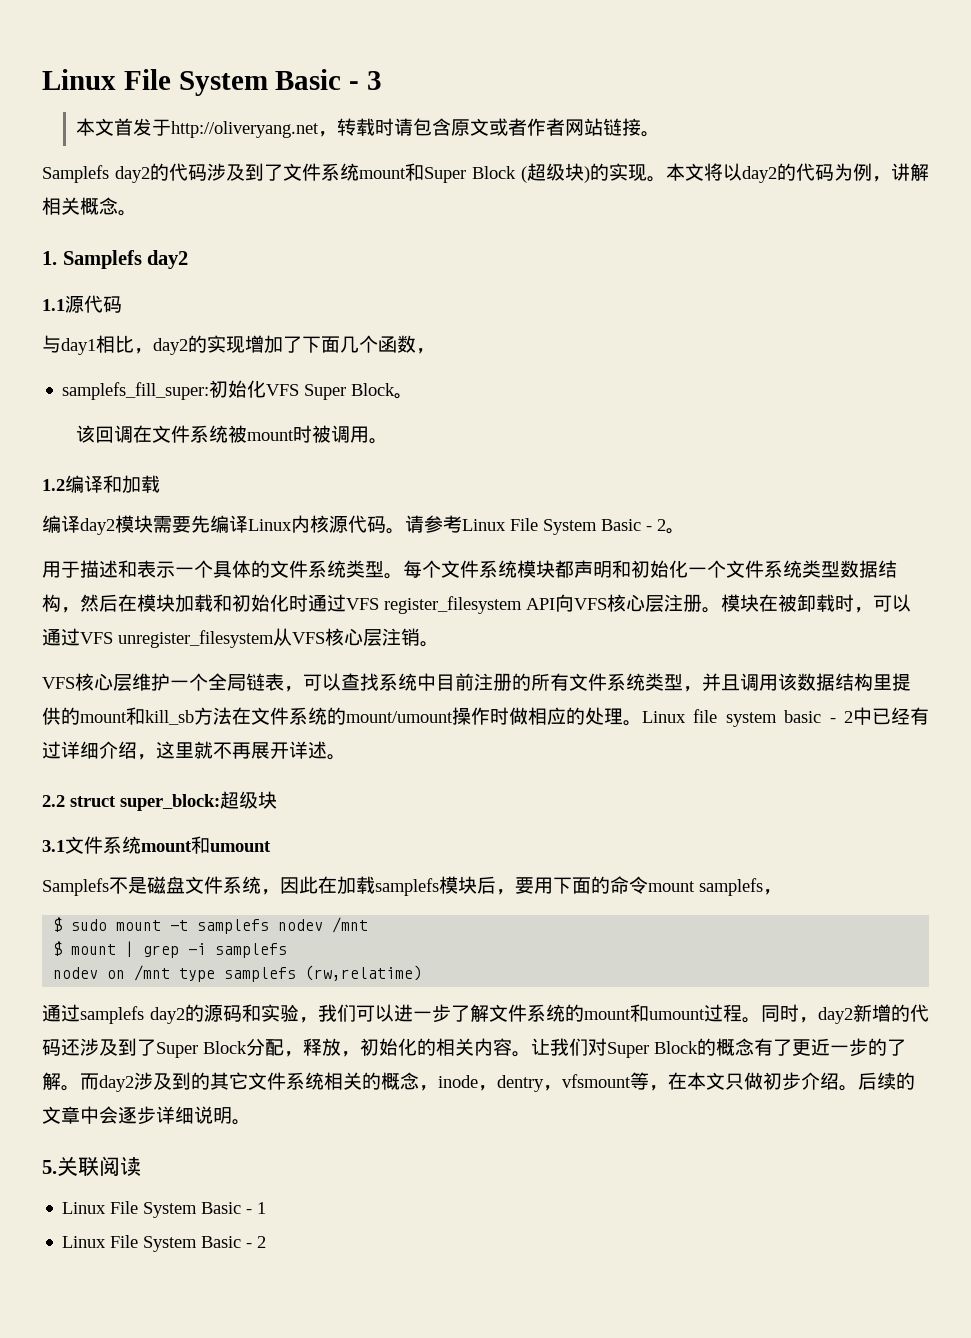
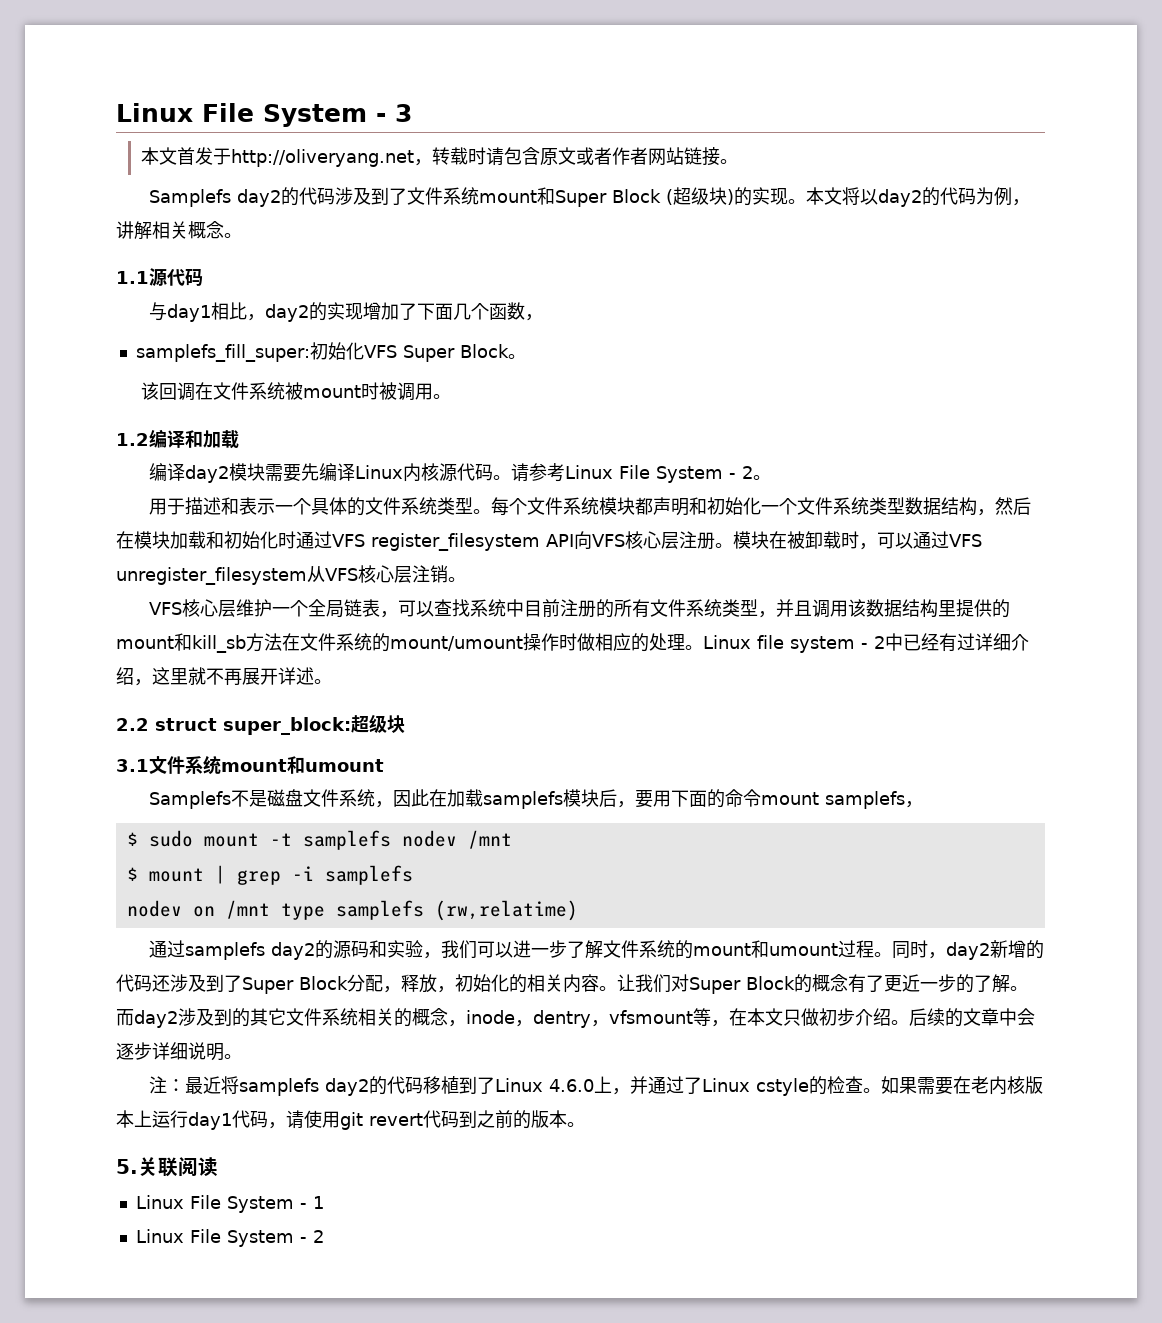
[42,69,342,96] Linux File System Basic -> [116,103,367,127] Linux File System
[42,250,189,269] // 1. Samplefs day2 -> (242, 235) none
[601,519,641,531] Basic -> (724, 474) none
[784,710,822,723] basic -> (855, 644) none
(251, 1122) none -> [149,1075,1044,1096] [116,1110,585,1130] // 注：最近将samplefs day2的代码移植到了Linux 4.6.0上，并通过了Linux cstyle的检查。如果需要在老内核版本上运行day1代码，请使用git revert代码到之前的版本。
[201,1202,242,1214] Basic -> (294, 1204) none
[201,1236,242,1248] Basic -> (294, 1238) none

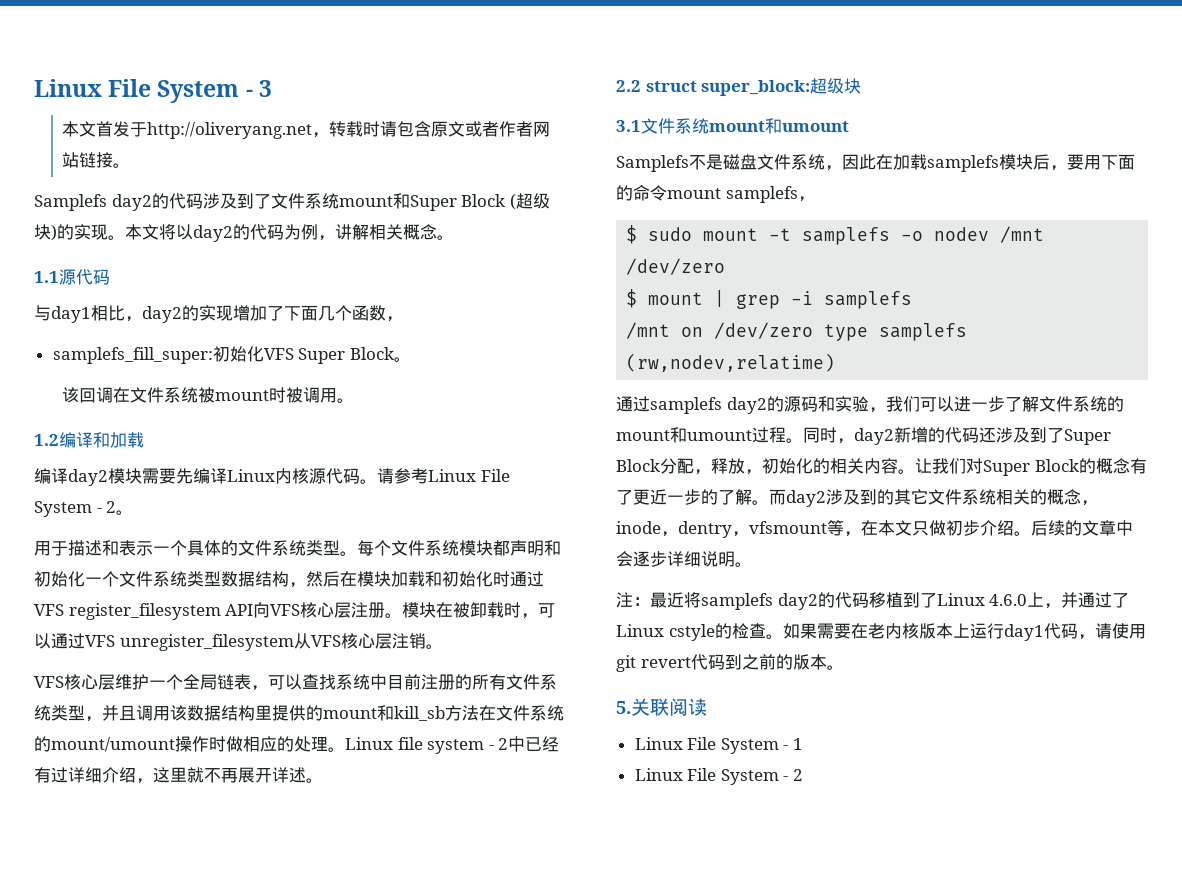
(391, 840) none -> [901,231,924,241] -o
(512, 839) none -> [626,258,726,275] /dev/zero
[126,900,270,919] nodev on /mnt -> [626,322,814,339] /mnt on /dev/zero
[434,900,578,921] (rw,relatime) -> [626,353,836,372] (rw,nodev,relatime)

